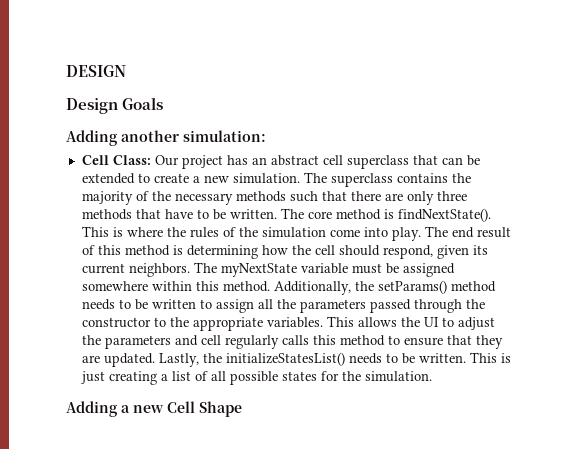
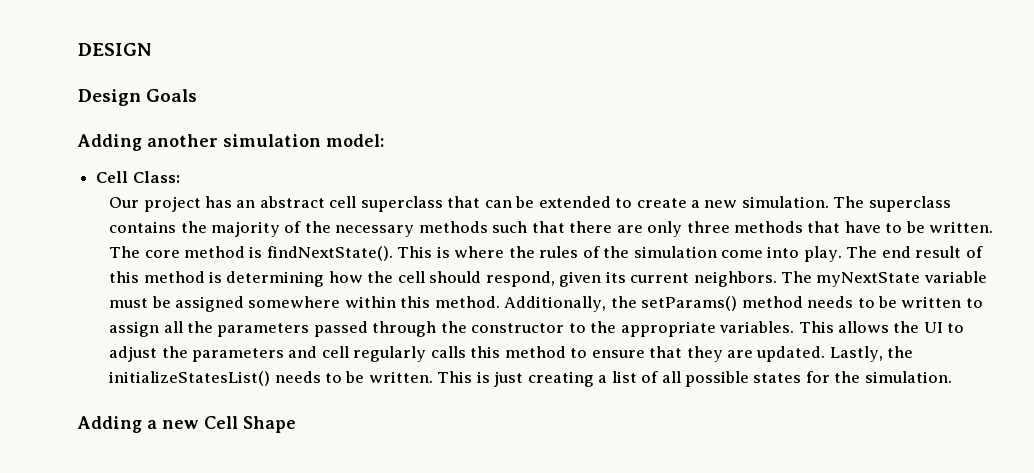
[183,130,266,142] simulation: -> [223,134,384,147] simulation model:
(151, 160) none -> (180, 177) //

